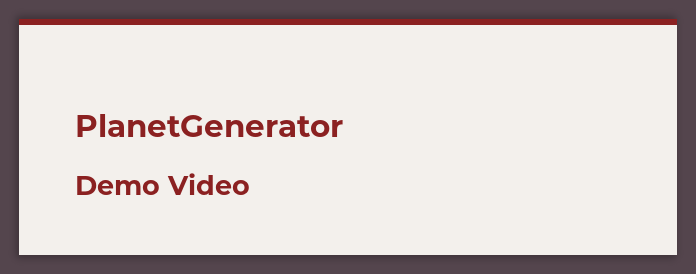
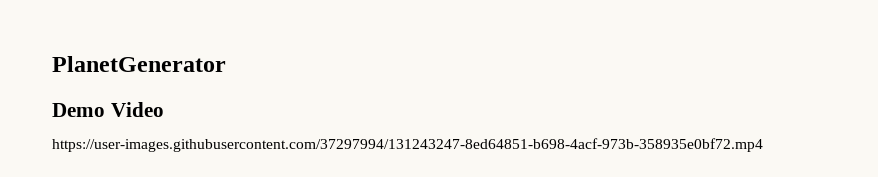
(250, 184) none -> [52,138,763,152] // https://user-images.githubusercontent.com/37297994/131243247-8ed64851-b698-4acf-973b-358935e0bf72.mp4

